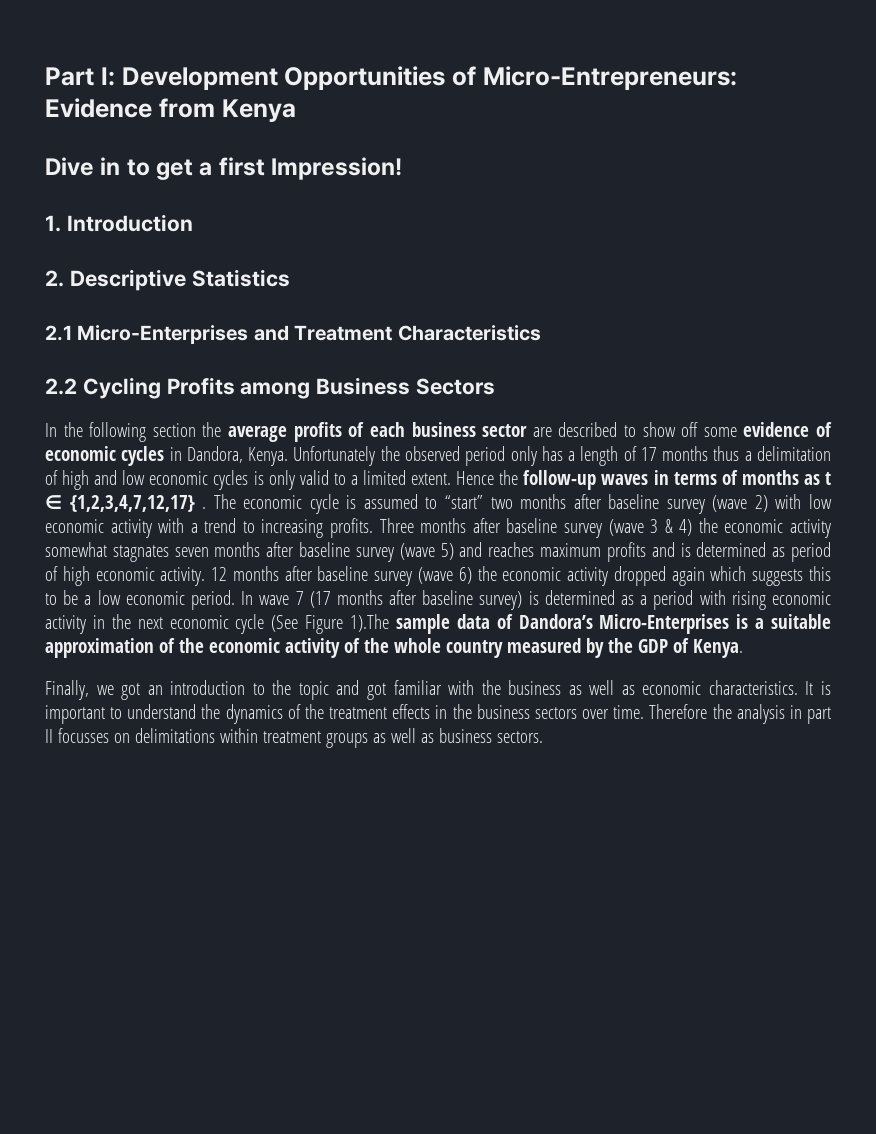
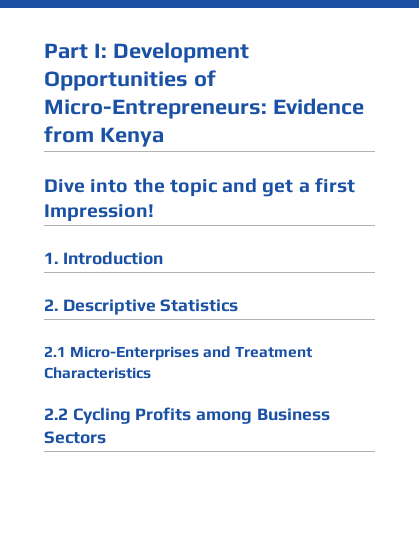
[100,157,150,176] in to -> [90,178,258,197] into the topic and
[45,422,832,442] [45,446,832,466] [45,470,832,490] [45,494,832,514] [45,518,831,538] [45,542,832,562] [45,566,832,586] [45,590,831,610] [45,614,831,634] [45,638,743,658] [45,680,831,700] [45,704,831,724] [45,728,543,748] // In the following section the average profits of each business sector are described to show off some evidence of economic cycles in Dandora, Kenya. Unfortunately the observed period only has a length of 17 months thus a delimitation of high and low economic cycles is only valid to a limited extent. Hence the follow-up waves in terms of months as t ∈ {1,2,3,4,7,12,17} . The economic cycle is assumed to “start” two months after baseline survey (wave 2) with low economic activity with a trend to increasing profits. Three months after baseline survey (wave 3 & 4) the economic activity somewhat stagnates seven months after baseline survey (wave 5) and reaches maximum profits and is determined as period of high economic activity. 12 months after baseline survey (wave 6) the economic activity dropped again which suggests this to be a low economic period. In wave 7 (17 months after baseline survey) is determined as a period with rising economic activity in the next economic cycle (See Figure 1).The sample data of Dandora’s Micro-Enterprises is a suitable approximation of the economic activity of the whole country measured by the GDP of Kenya. // Finally, we got an introduction to the topic and got familiar with the business as well as economic characteristics. It is important to understand the dynamics of the treatment effects in the business sectors over time. Therefore the analysis in part II focusses on delimitations within treatment groups as well as business sectors. -> (106, 437) none

